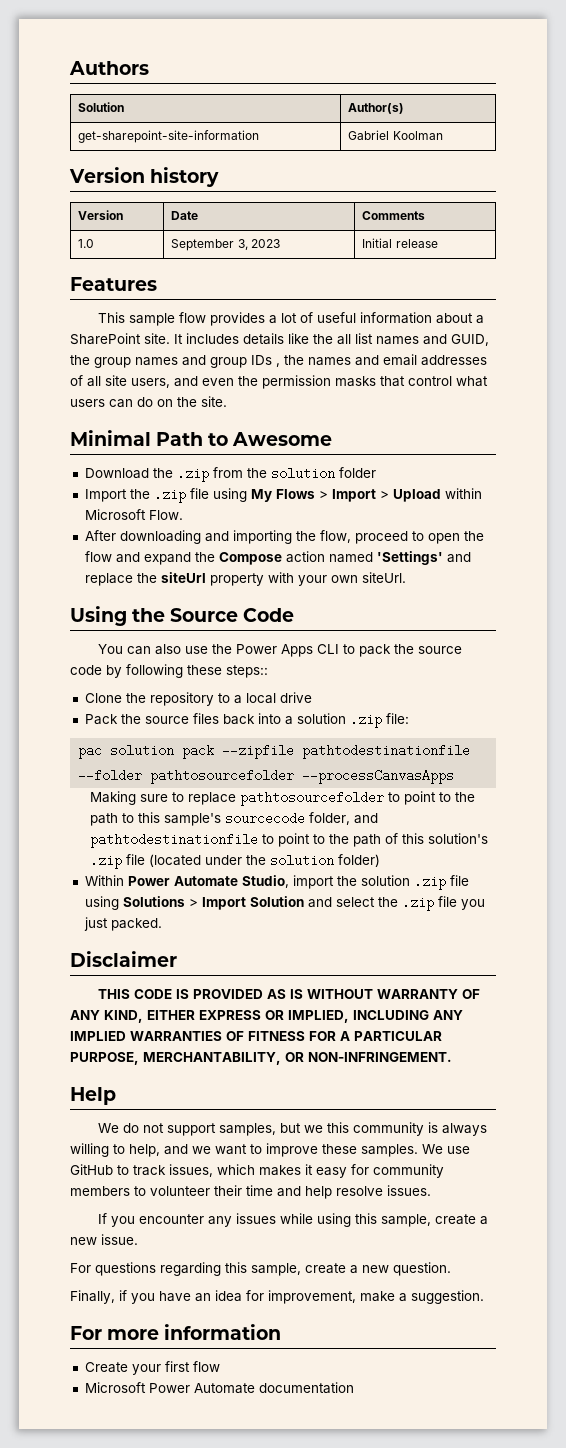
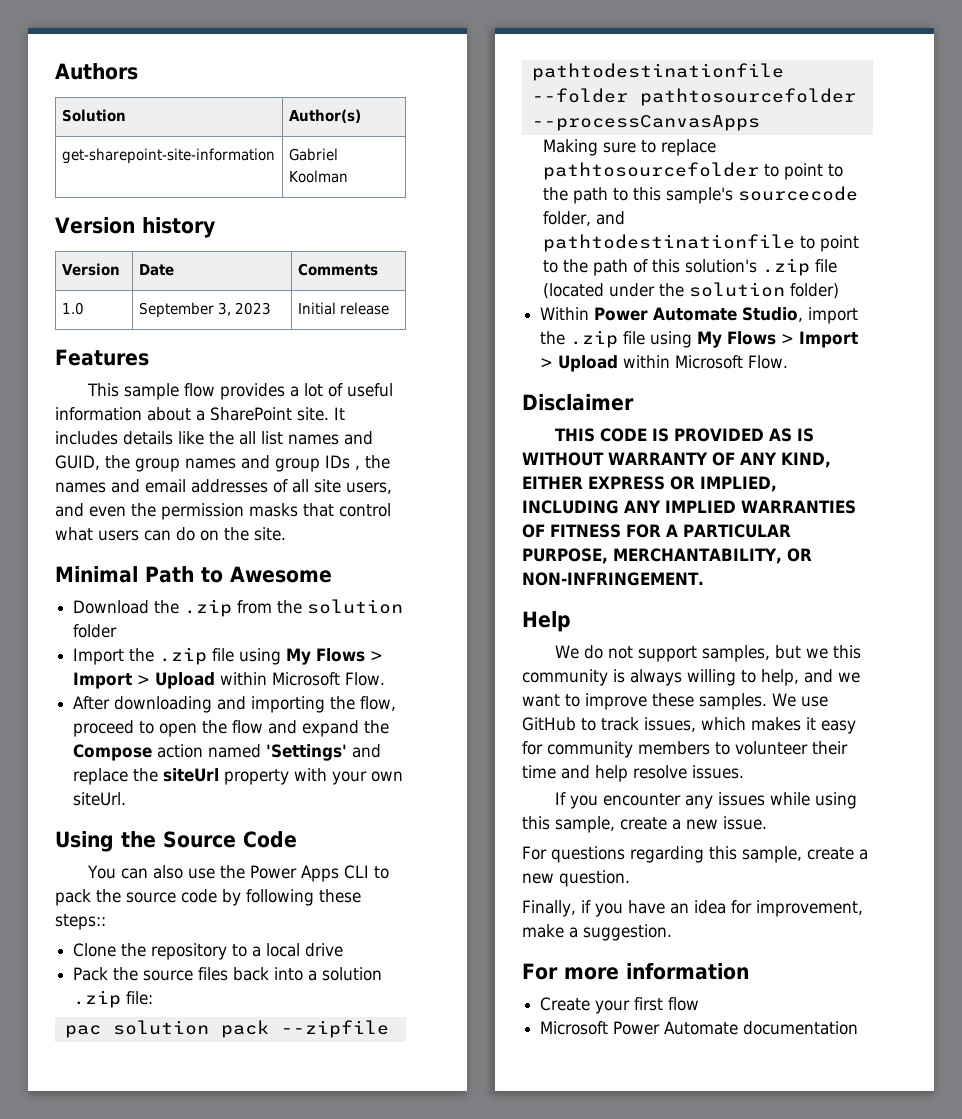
[360,875,469,890] [84,896,485,911] [83,917,162,931] solution .zip file using Solutions > Import Solution and select the .zip file you just packed. -> [570,330,859,348] [540,355,789,372] .zip file using My Flows > Import > Upload within Microsoft Flow.

